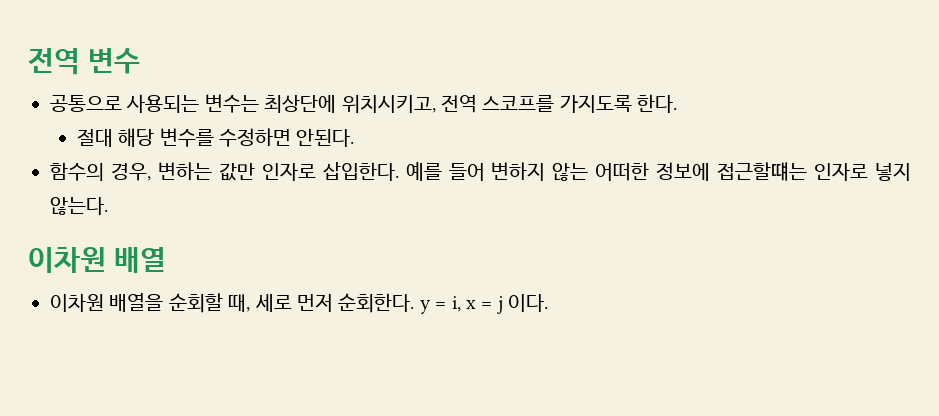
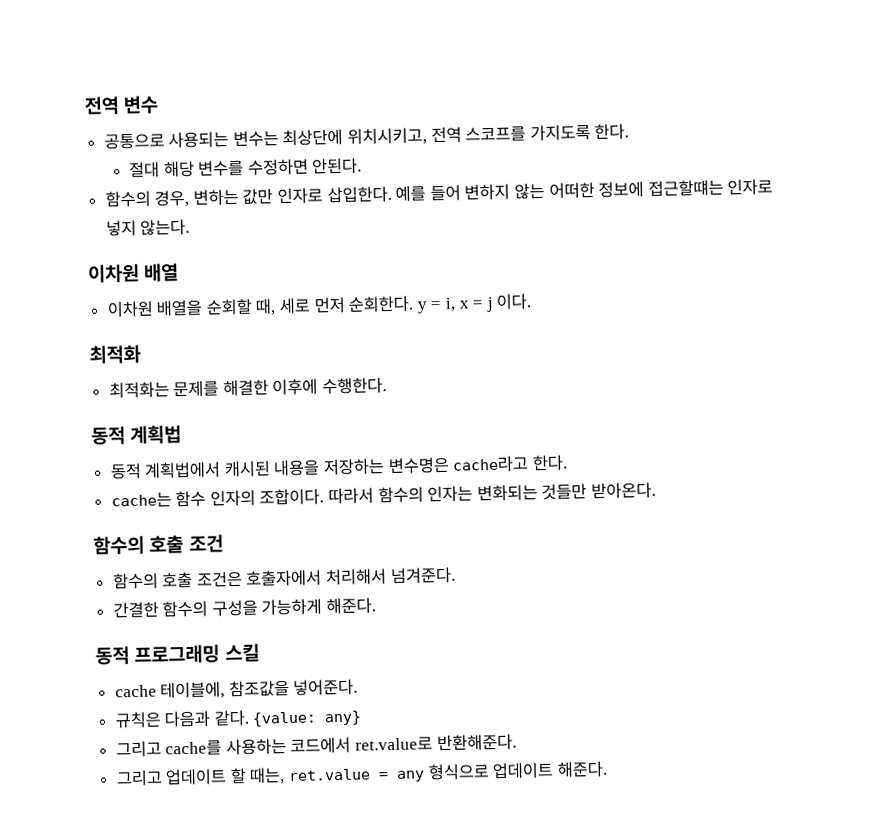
(549, 303) none -> [89,344,141,364] [108,377,388,399] [91,425,183,445] [109,454,568,480] [110,481,657,508] [93,534,224,555] [112,566,456,590] [112,597,377,619] [95,643,260,665] [114,678,359,700] [114,709,363,729] [115,733,517,758] [115,760,608,787] // 최적화 // 최적화는 문제를 해결한 이후에 수행한다. // 동적 계획법 // 동적 계획법에서 캐시된 내용을 저장하는 변수명은 cache라고 한다. // cache는 함수 인자의 조합이다. 따라서 함수의 인자는 변화되는 것들만 받아온다. // 함수의 호출 조건 // 함수의 호출 조건은 호출자에서 처리해서 넘겨준다. // 간결한 함수의 구성을 가능하게 해준다. // 동적 프로그래밍 스킬 // cache 테이블에, 참조값을 넣어준다. // 규칙은 다음과 같다. {value: any} // 그리고 cache를 사용하는 코드에서 ret.value로 반환해준다. // 그리고 업데이트 할 때는, ret.value = any 형식으로 업데이트 해준다.

